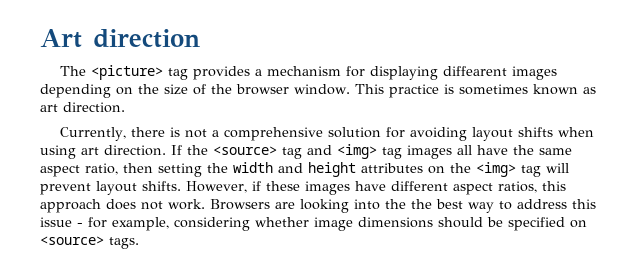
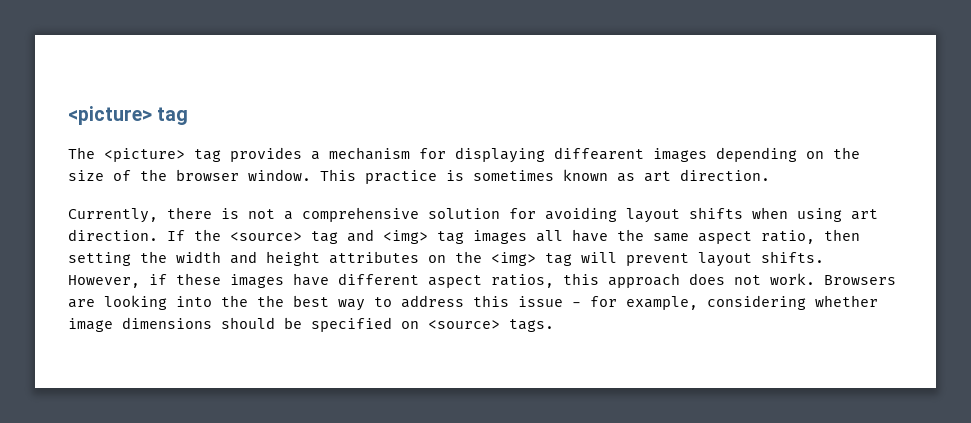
[40,29,200,48] Art direction -> [68,106,189,125] <picture> tag

